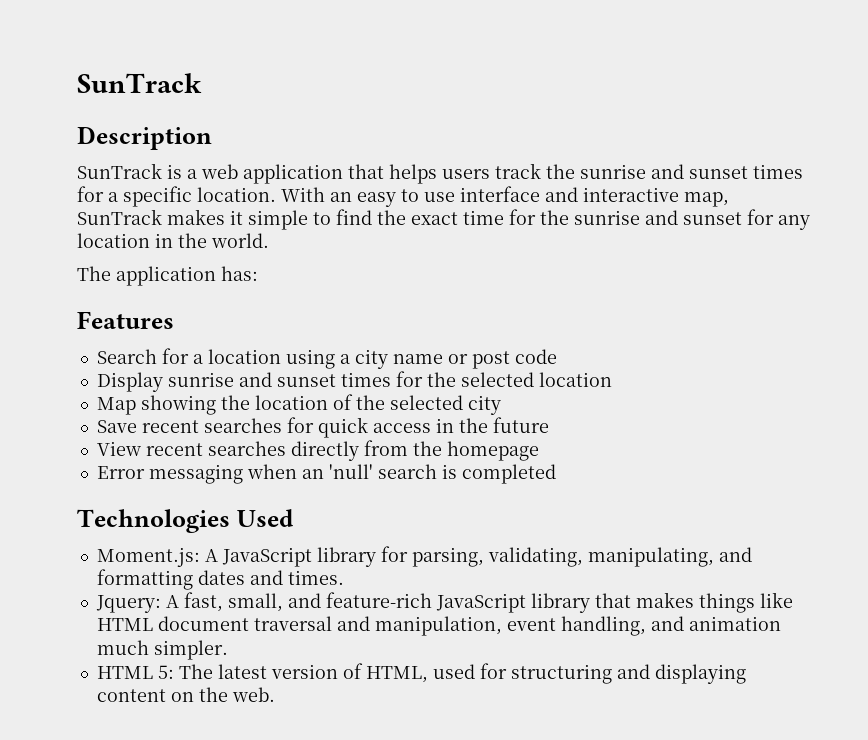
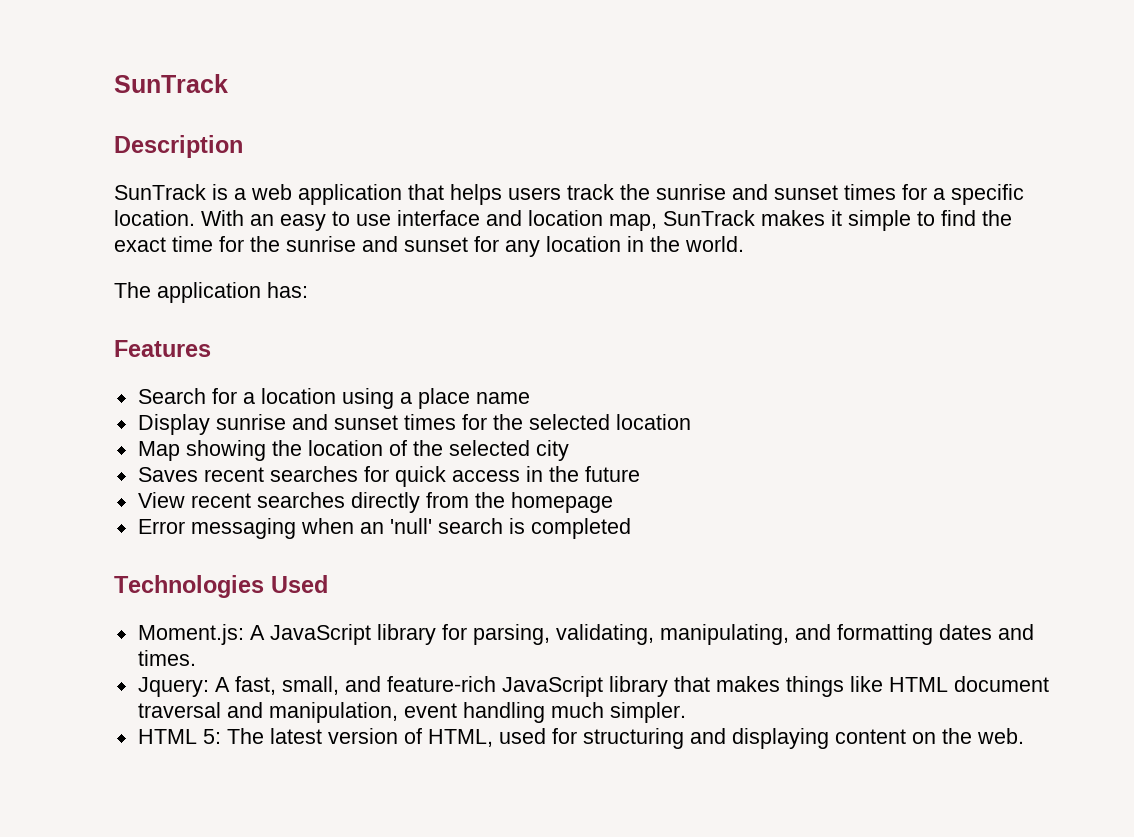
[583,187,679,202] interactive -> [528,210,603,226] location
[354,349,388,369] city -> [417,388,470,409] place
[447,349,557,369] or post code -> (530, 398) none
[96,420,137,433] Save -> [137,467,198,482] Saves
[560,616,781,636] handling, and animation -> [462,702,545,723] handling

